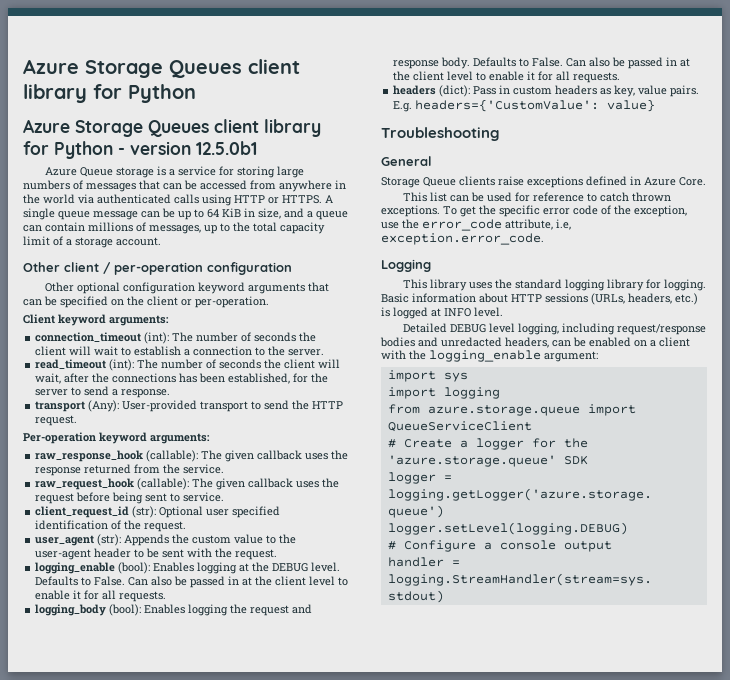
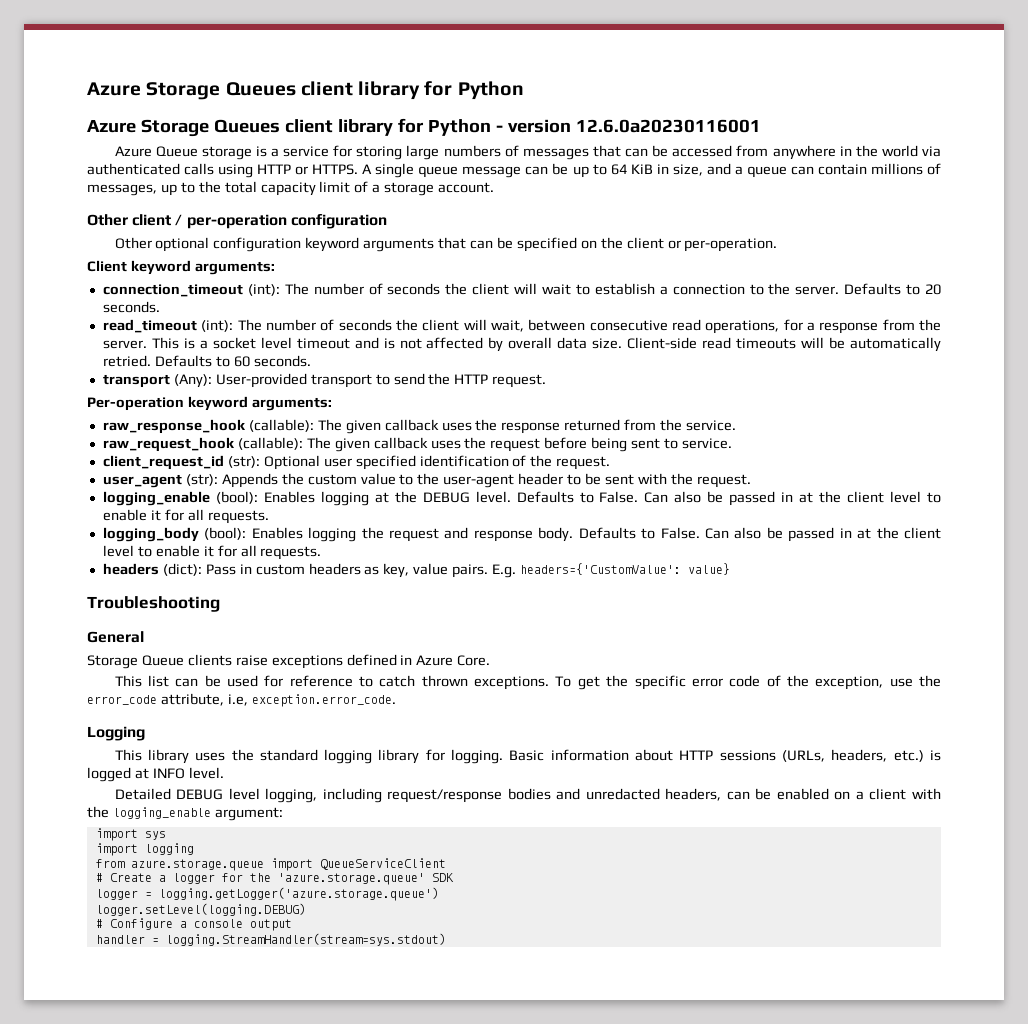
[196,141,257,155] 12.5.0b1 -> [575,119,761,133] 12.6.0a20230116001
(325, 352) none -> [844,283,942,295] [102,301,160,313] Defaults to 20 seconds.
[64,373,329,384] [35,386,171,398] after the connections has been established, for the server to send a response. -> [528,319,941,334] [102,337,941,352] [102,355,311,367] between consecutive read operations, for a response from the server. This is a socket level timeout and is not affected by overall data size. Client-side read timeouts will be automatically retried. Defaults to 60 seconds.

